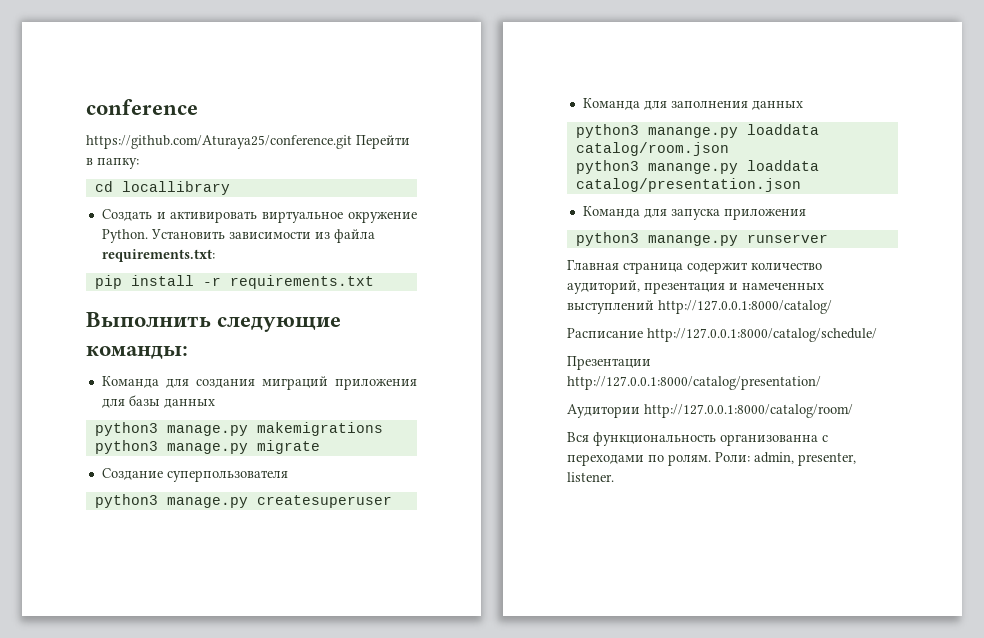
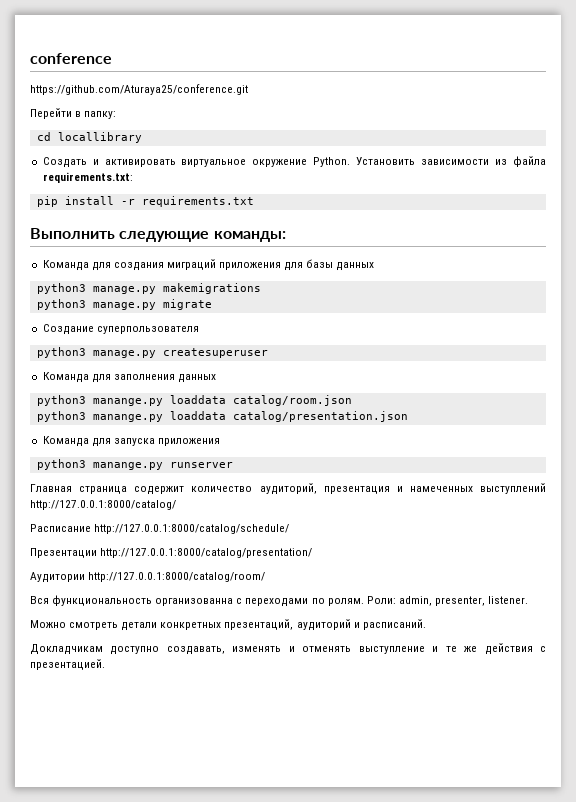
(352, 142) none -> (248, 89) //
(614, 477) none -> [30,619,426,631] [30,643,546,655] [30,659,105,670] // Можно смотреть детали конкретных презентаций, аудиторий и расписаний. // Докладчикам доступно создавать, изменять и отменять выступление и те же действия с презентацией.

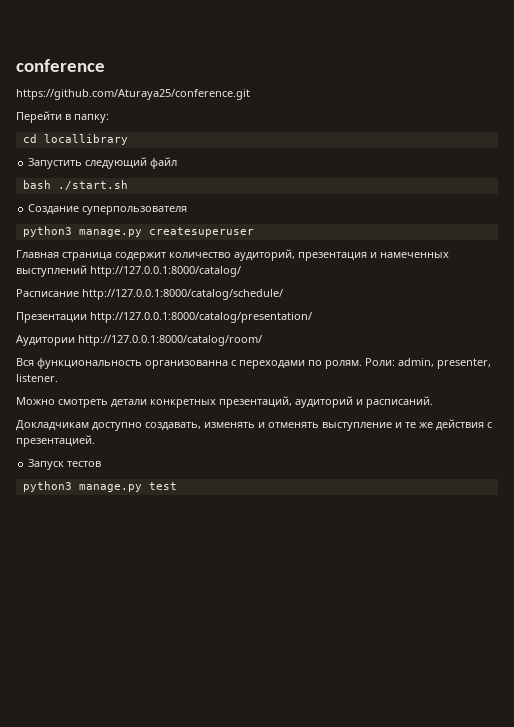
[42,156,546,168] [42,172,133,183] [36,196,254,207] [30,228,286,242] [42,259,375,271] [36,283,261,294] [36,299,212,310] Создать и активировать виртуальное окружение Python. Установить зависимости из файла requirements.txt: // pip install -r requirements.txt // Выполнить следующие команды: // Команда для создания миграций приложения для базы данных // python3 manage.py makemigrations // python3 manage.py migrate -> [28,157,178,169] [22,180,128,190] Запустить следующий файл // bash ./start.sh
[42,372,216,383] [36,395,352,406] [36,411,408,422] [42,436,220,447] [36,459,233,470] // Команда для заполнения данных // python3 manange.py loaddata catalog/room.json // python3 manange.py loaddata catalog/presentation.json // Команда для запуска приложения // python3 manange.py runserver -> (254, 232) none
(105, 664) none -> [28,459,102,470] [22,481,177,492] // Запуск тестов // python3 manage.py test

